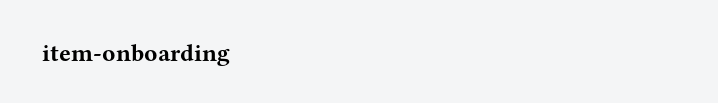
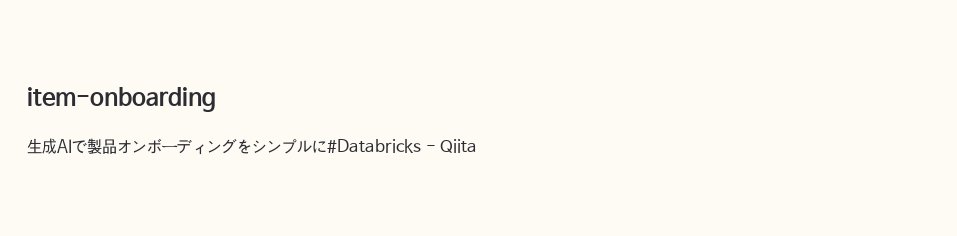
(230, 55) none -> [27,138,478,155] // 生成AIで製品オンボーディングをシンプルに#Databricks - Qiita

